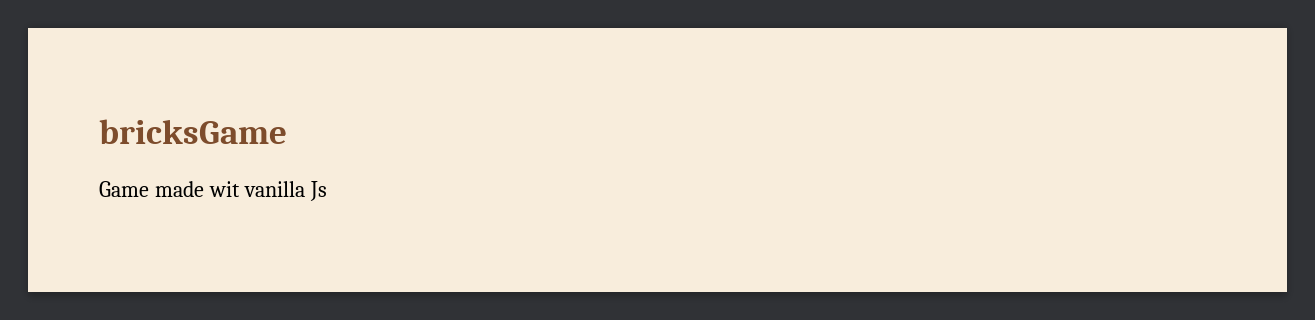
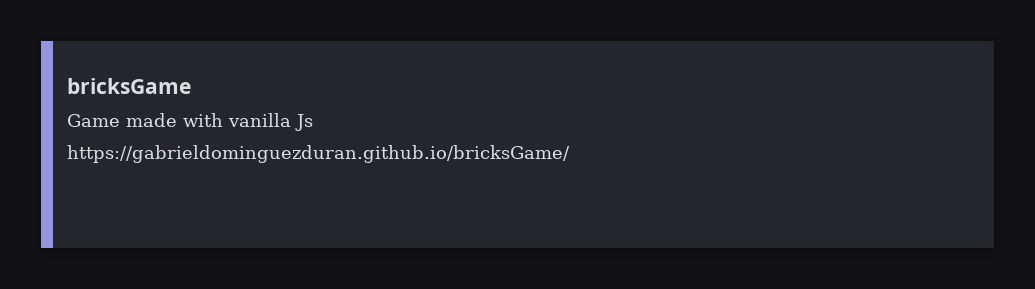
[208,181,240,197] wit -> [183,113,223,127] with
(327, 191) none -> [67,145,570,163] // https://gabrieldominguezduran.github.io/bricksGame/

